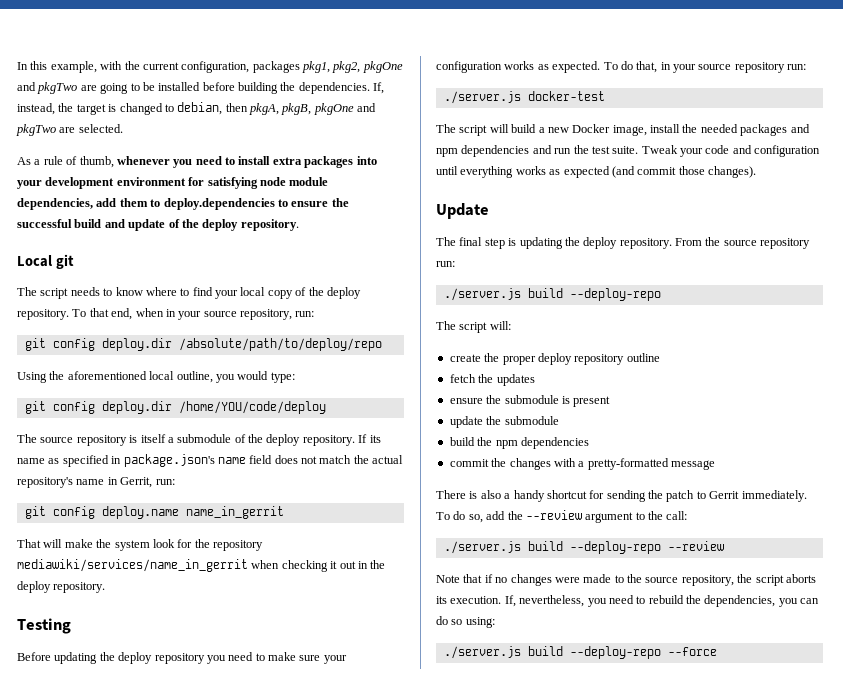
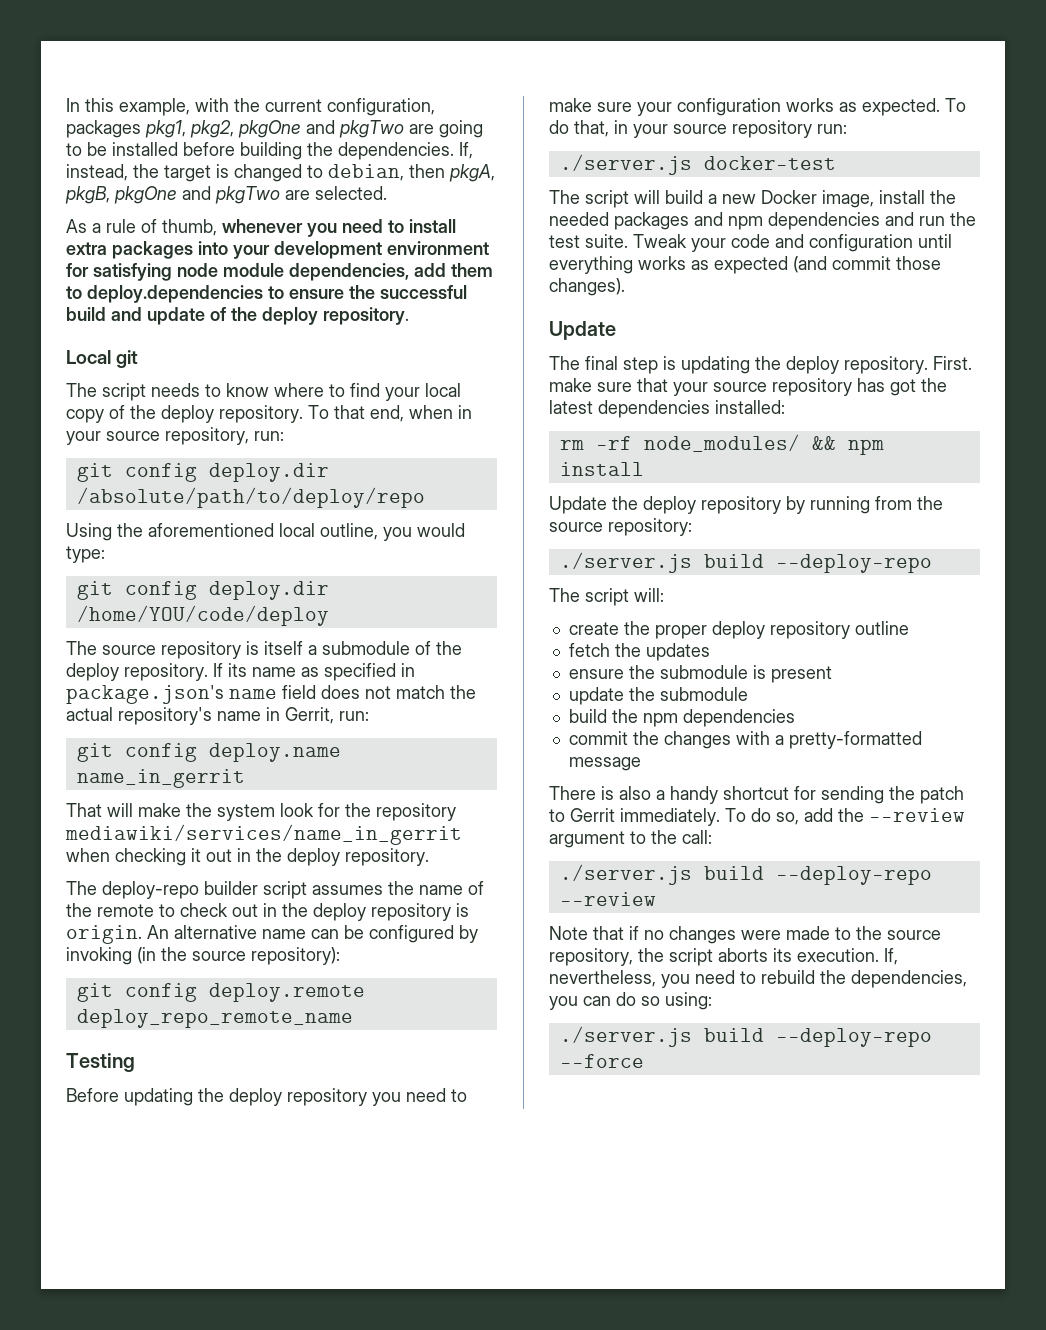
(106, 587) none -> [66,881,484,899] [66,903,469,921] [66,925,478,944] [66,947,340,965] [76,983,365,1002] [76,1009,353,1028] // The deploy-repo builder script assumes the name of the remote to check out in the deploy repository is origin. An alternative name can be configured by invoking (in the source repository): // git config deploy.remote deploy_repo_remote_name
[675,237,811,249] [436,261,455,267] From the source repository run: -> [933,356,972,370] [549,378,947,396] [549,400,785,418] [559,434,884,455] [559,462,644,476] [549,496,943,514] [549,518,692,536] First. make sure that your source repository has got the latest dependencies installed: // rm -rf node_modules/ && npm install // Update the deploy repository by running from the source repository:

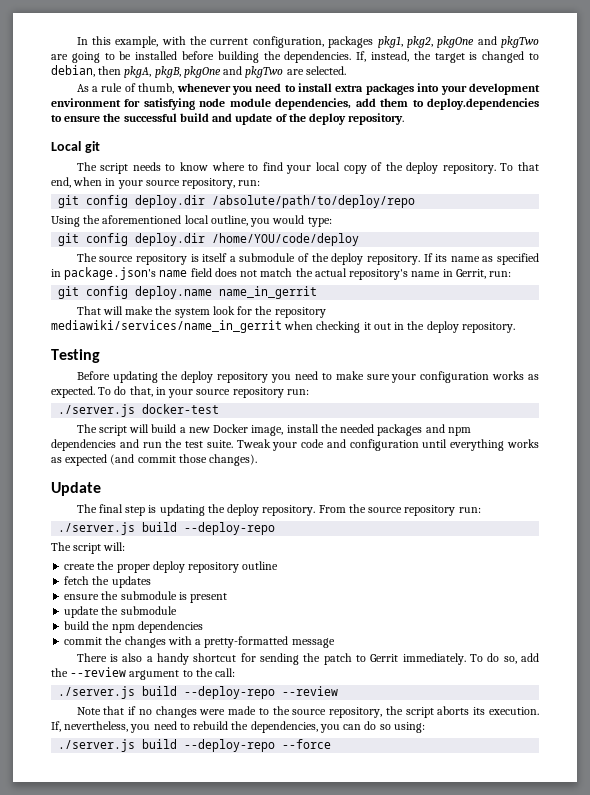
[66,881,484,899] [66,903,469,921] [66,925,478,944] [66,947,340,965] [76,983,365,1002] [76,1009,353,1028] // The deploy-repo builder script assumes the name of the remote to check out in the deploy repository is origin. An alternative name can be configured by invoking (in the source repository): // git config deploy.remote deploy_repo_remote_name -> (515, 327) none
[933,356,972,370] [549,378,947,396] [549,400,785,418] [559,434,884,455] [559,462,644,476] [549,496,943,514] [549,518,692,536] First. make sure that your source repository has got the latest dependencies installed: // rm -rf node_modules/ && npm install // Update the deploy repository by running from the source repository: -> [318,504,481,516] From the source repository run:

